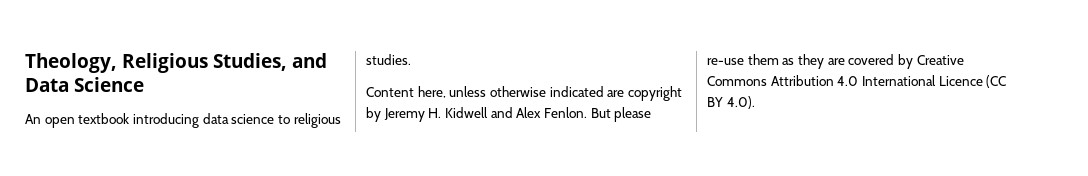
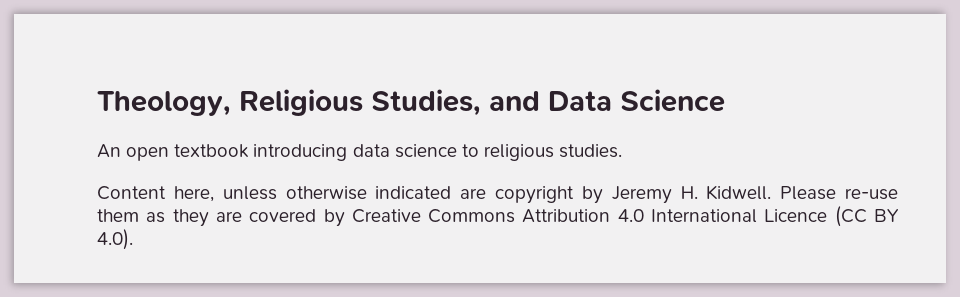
[444,107,652,122] Kidwell and Alex Fenlon. But please -> [706,185,837,200] Kidwell. Please

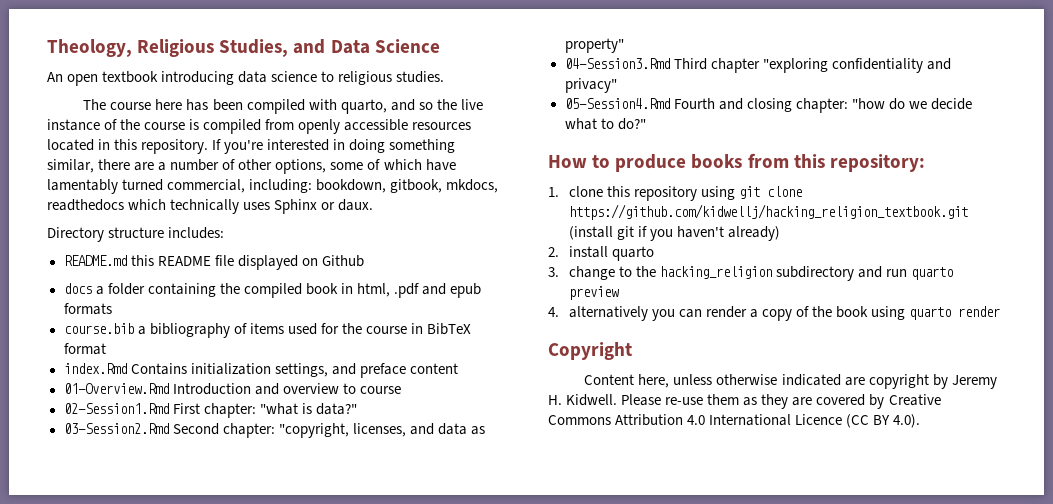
(623, 151) none -> [83,99,483,114] [47,119,472,134] [47,139,456,154] [47,159,456,174] [47,179,499,194] [47,199,374,214] [47,227,225,242] [63,255,364,270] [63,283,482,298] [63,303,112,315] [63,323,472,338] [63,343,106,355] [63,363,458,378] [63,383,401,395] [63,403,357,418] [63,423,485,438] [564,38,624,53] [564,58,951,73] [564,78,617,93] [564,98,972,113] [564,118,646,130] [548,153,925,172] [548,186,802,201] [568,204,968,220] [568,226,780,241] [548,246,654,261] [548,266,953,281] [568,286,619,300] [548,306,1001,321] [548,342,632,360] // The course here has been compiled with quarto, and so the live instance of the course is compiled from openly accessible resources located in this repository. If you're interested in doing something similar, there are a number of other options, some of which have lamentably turned commercial, including: bookdown, gitbook, mkdocs, readthedocs which technically uses Sphinx or daux. // Directory structure includes: // README.md this README file displayed on Github // docs a folder containing the compiled book in html, .pdf and epub formats // course.bib a bibliography of items used for the course in BibTeX format // index.Rmd Contains initialization settings, and preface content // 01-Overview.Rmd Introduction and overview to course // 02-Session1.Rmd First chapter: "what is data?" // 03-Session2.Rmd Second chapter: "copyright, licenses, and data as property" // 04-Session3.Rmd Third chapter "exploring confidentiality and privacy" // 05-Session4.Rmd Fourth and closing chapter: "how do we decide what to do?" // How to produce books from this repository: // 1. clone this repository using git clone https://github.com/kidwellj/hacking_religion_textbook.git (install git if you haven't already) // 2. install quarto // 3. change to the hacking_religion subdirectory and run quarto preview // 4. alternatively you can render a copy of the book using quarto render // Copyright

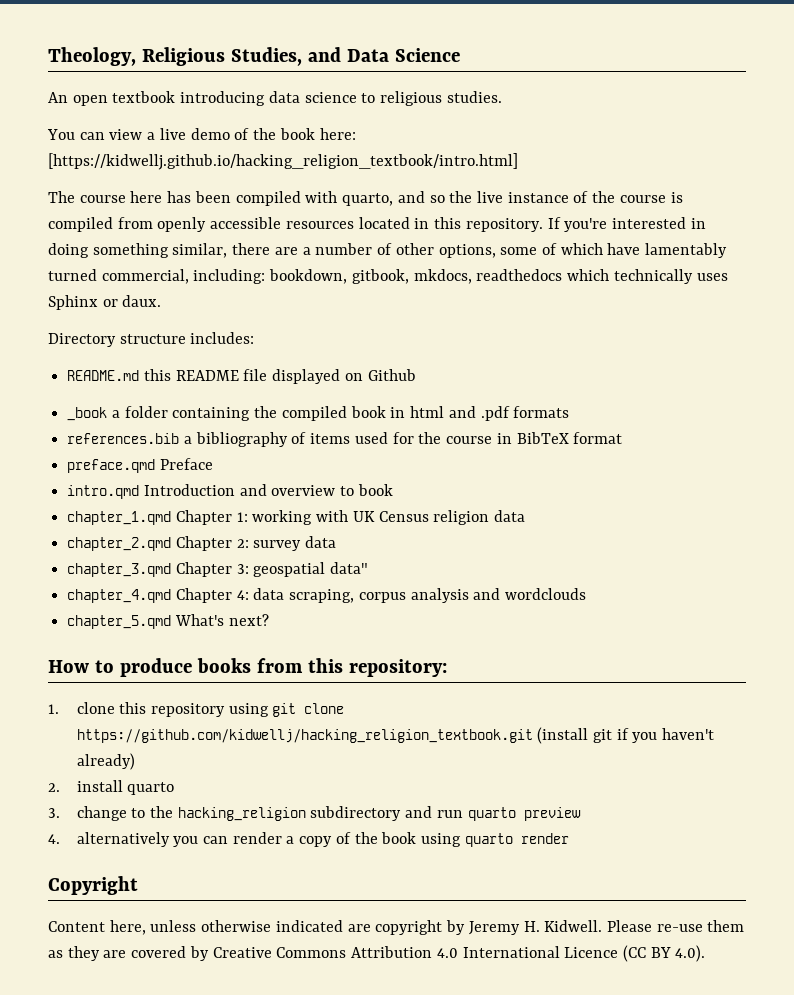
(445, 77) none -> [47,128,356,140] [48,153,518,170] // You can view a live demo of the book here: [https://kidwellj.github.io/hacking_religion_textbook/intro.html]
[63,283,92,294] docs -> [67,407,108,421] _book
[356,283,482,298] html, .pdf and epub -> [410,406,510,421] html and .pdf
[63,323,134,334] course.bib -> [67,433,180,444] references.bib
[63,363,458,378] [63,383,401,395] [63,403,357,418] [63,423,485,438] [564,38,624,53] [564,58,951,73] [564,78,617,93] [564,98,972,113] [564,118,646,130] index.Rmd Contains initialization settings, and preface content // 01-Overview.Rmd Introduction and overview to course // 02-Session1.Rmd First chapter: "what is data?" // 03-Session2.Rmd Second chapter: "copyright, licenses, and data as property" // 04-Session3.Rmd Third chapter "exploring confidentiality and privacy" // 05-Session4.Rmd Fourth and closing chapter: "how do we decide what to do?" -> [67,458,213,473] [67,484,393,499] [67,510,526,525] [67,536,337,551] [67,562,369,577] [67,588,587,603] [67,614,269,629] preface.qmd Preface // intro.qmd Introduction and overview to book // chapter_1.qmd Chapter 1: working with UK Census religion data // chapter_2.qmd Chapter 2: survey data // chapter_3.qmd Chapter 3: geospatial data" // chapter_4.qmd Chapter 4: data scraping, corpus analysis and wordclouds // chapter_5.qmd What's next?

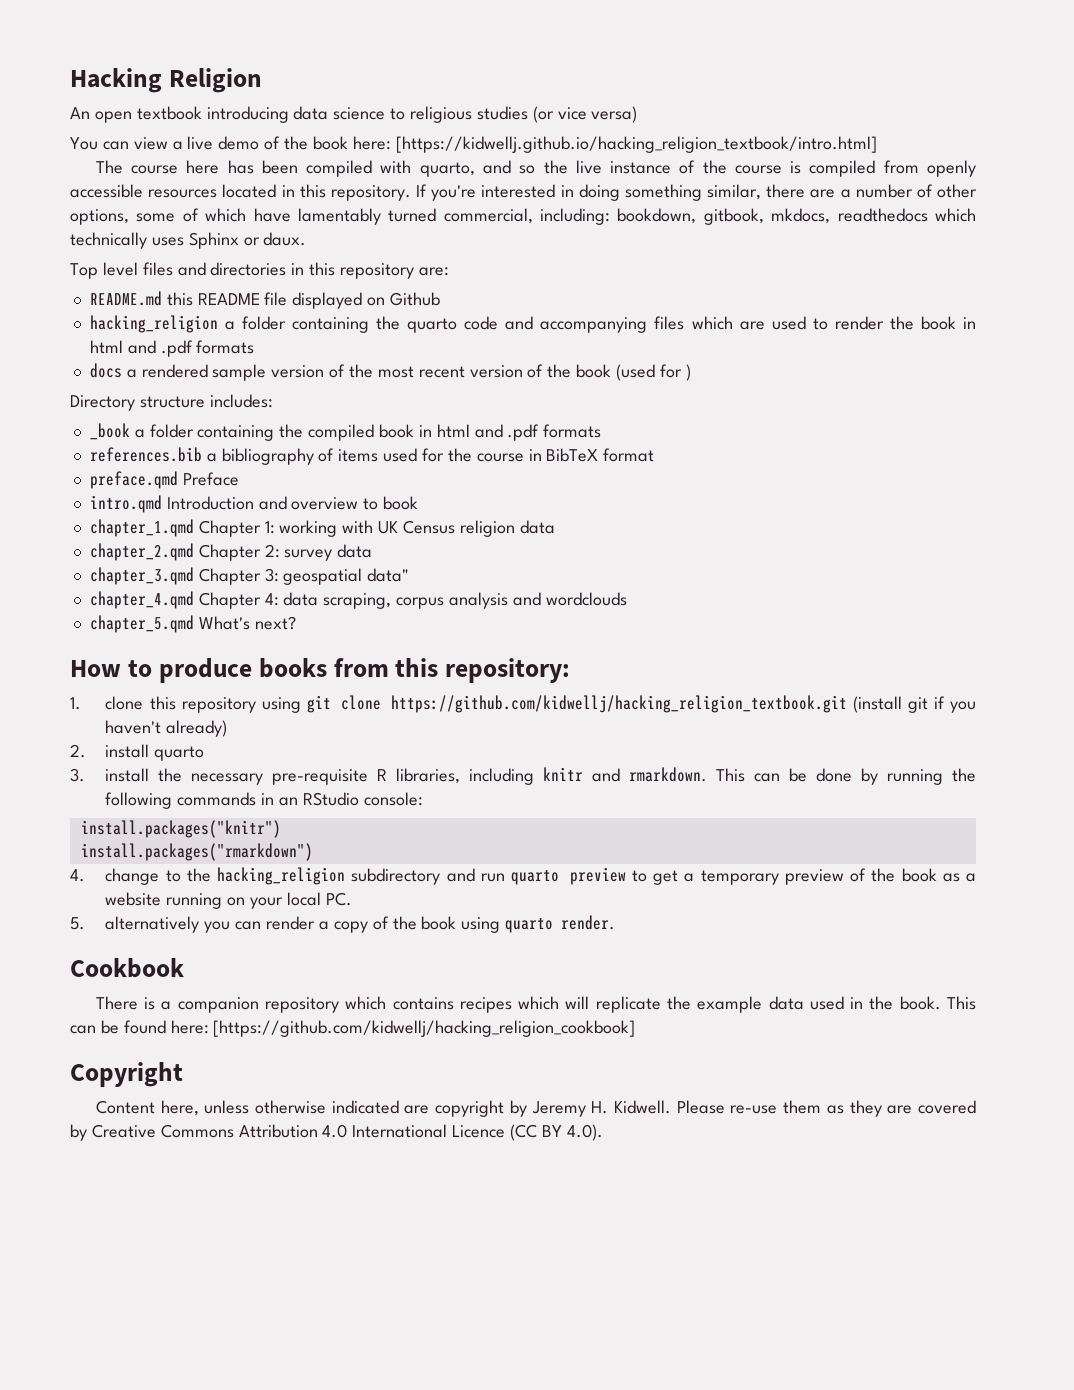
[48,47,460,66] Theology, Religious Studies, and Data Science -> [70,68,262,93] Hacking Religion
[446,91,502,103] studies. -> [476,106,638,123] studies (or vice versa)
[48,332,255,347] Directory structure includes: -> [70,262,449,279] Top level files and directories in this repository are:
(416, 375) none -> [89,315,977,333] [89,340,255,357] [89,363,691,381] [70,394,273,411] // hacking_religion a folder containing the quarto code and accompanying files which are used to render the book in html and .pdf formats // docs a rendered sample version of the most recent version of the book (used for ) // Directory structure includes:
(60, 813) none -> [105,767,976,785] [105,792,423,809] [80,820,281,838] [80,843,313,861] [70,869,85,882] install the necessary pre-requisite R libraries, including knitr and rmarkdown. This can be done by running the following commands in an RStudio console: // install.packages("knitr") // install.packages("rmarkdown") // 4.
[48,834,60,844] // 4. -> [631,868,976,885] [105,892,352,909] [70,917,85,930] to get a temporary preview of the book as a website running on your local PC. // 5.
[520,833,569,844] render -> [561,915,616,930] [70,958,184,978] [95,996,977,1013] [70,1020,636,1037] render. // Cookbook // There is a companion repository which contains recipes which will replicate the example data used in the book. This can be found here: [https://github.com/kidwellj/hacking_religion_cookbook]

